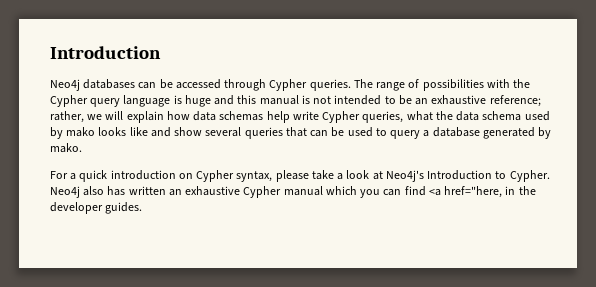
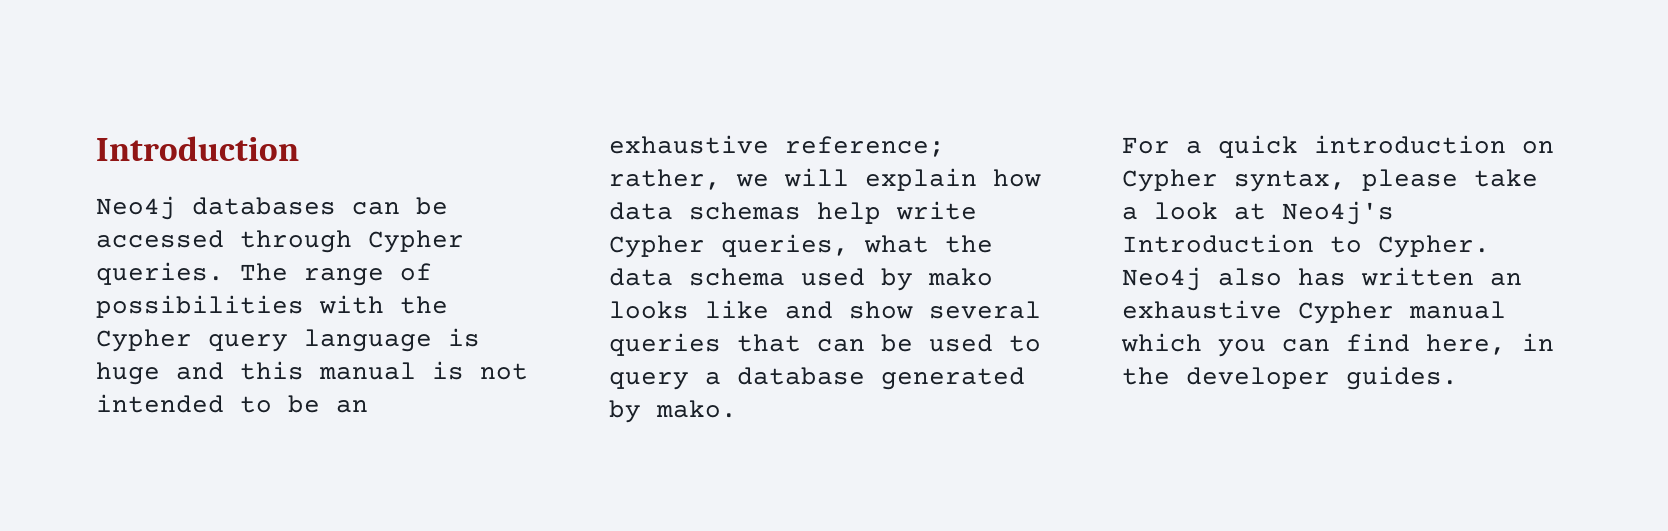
[428,186,503,198] <a href="here, -> [1426,334,1506,355] here,

